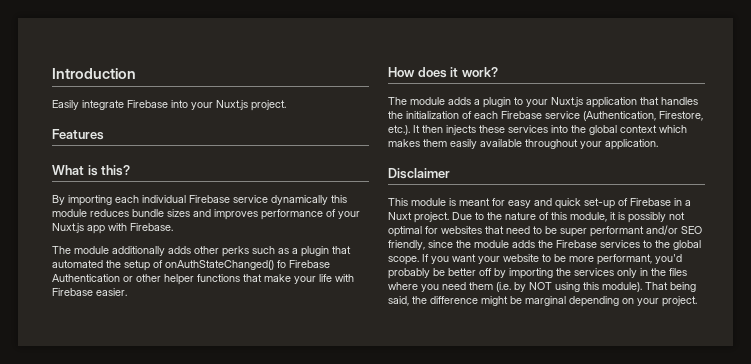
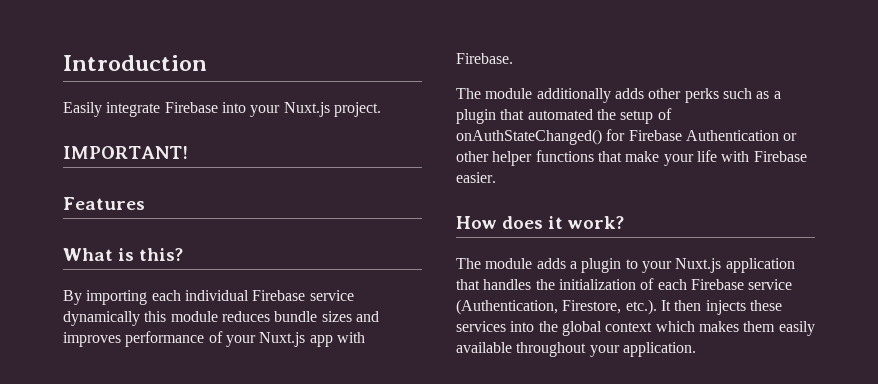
(286, 105) none -> [63,146,188,159] // IMPORTANT!
[277,260,286,268] fo -> [606,129,626,141] for
[388,168,450,179] [388,198,691,209] [388,212,685,223] [388,225,702,237] [388,240,701,250] [388,254,682,265] [388,268,687,279] [388,282,696,292] [388,296,697,307] // Disclaimer // This module is meant for easy and quick set-up of Firebase in a Nuxt project. Due to the nature of this module, it is possibly not optimal for websites that need to be super performant and/or SEO friendly, since the module adds the Firebase services to the global scope. If you want your website to be more performant, you'd probably be better off by importing the services only in the files where you need them (i.e. by NOT using this module). That being said, the difference might be marginal depending on your project. -> (696, 349) none

